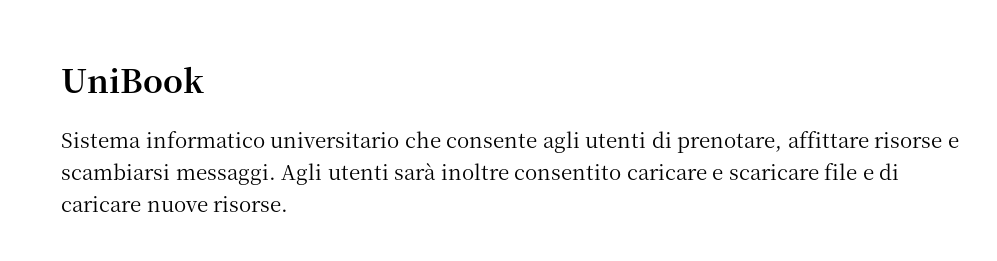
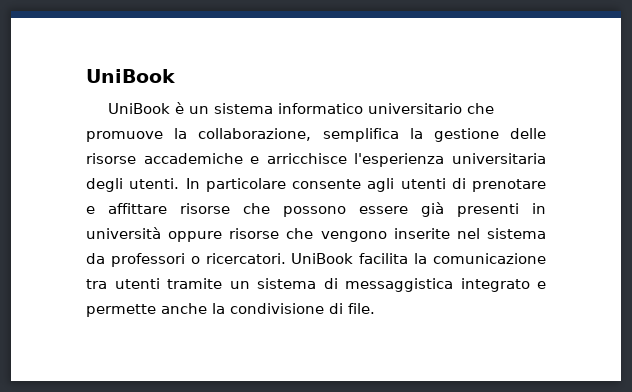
[61,131,959,153] [61,163,900,185] [61,196,289,212] Sistema informatico universitario che consente agli utenti di prenotare, affittare risorse e scambiarsi messaggi. Agli utenti sarà inoltre consentito caricare e scaricare file e di caricare nuove risorse. -> [107,102,494,114] [86,128,546,142] [86,153,546,167] [86,178,546,192] [86,202,546,217] [86,227,546,242] [86,253,546,267] [86,278,546,292] [86,303,375,317] UniBook è un sistema informatico universitario che promuove la collaborazione, semplifica la gestione delle risorse accademiche e arricchisce l'esperienza universitaria degli utenti. In particolare consente agli utenti di prenotare e affittare risorse che possono essere già presenti in università oppure risorse che vengono inserite nel sistema da professori o ricercatori. UniBook facilita la comunicazione tra utenti tramite un sistema di messaggistica integrato e permette anche la condivisione di file.

